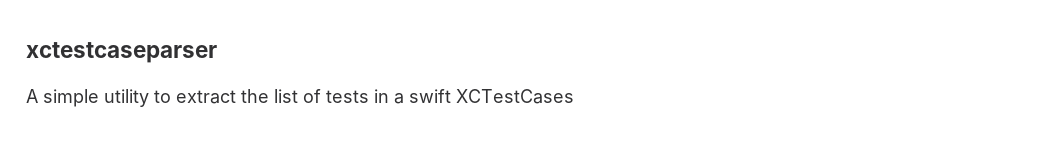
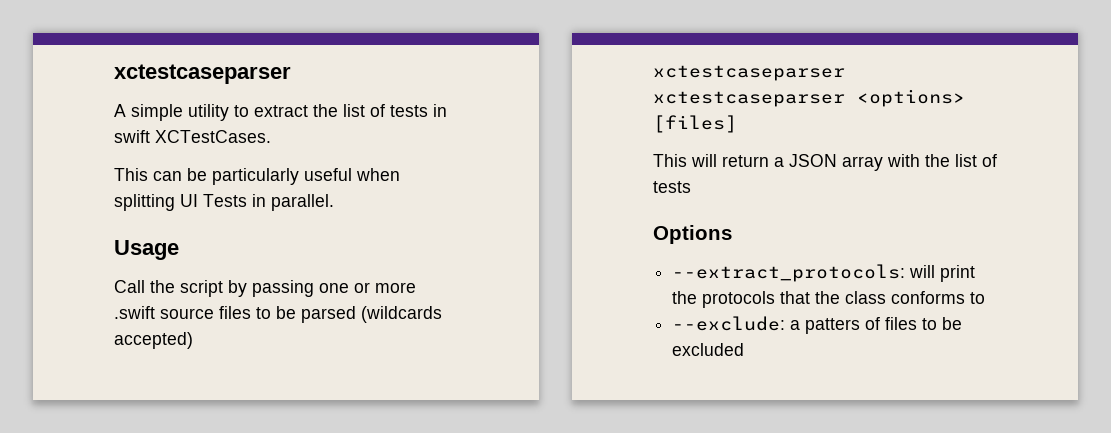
[394,89,574,104] a swift XCTestCases -> [114,130,271,143] [114,168,400,185] [114,194,334,211] [114,240,179,260] [114,280,416,297] [114,306,442,323] [114,332,193,349] [653,65,845,81] [653,89,965,107] [653,115,737,133] [653,154,997,171] [653,181,691,193] [653,225,732,244] [672,264,976,282] [672,291,986,308] [672,316,963,334] [672,343,745,356] swift XCTestCases. // This can be particularly useful when splitting UI Tests in parallel. // Usage // Call the script by passing one or more .swift source files to be parsed (wildcards accepted) // xctestcaseparser xctestcaseparser <options> [files] // This will return a JSON array with the list of tests // Options // --extract_protocols: will print the protocols that the class conforms to // --exclude: a patters of files to be excluded

